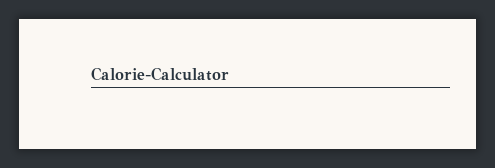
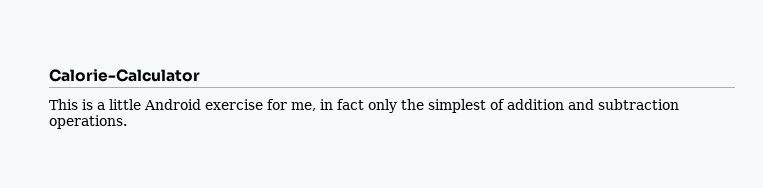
(229, 74) none -> [49,99,679,113] [49,115,127,129] // This is a little Android exercise for me, in fact only the simplest of addition and subtraction operations.

